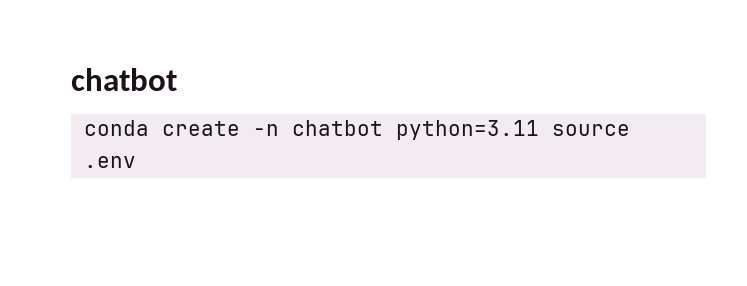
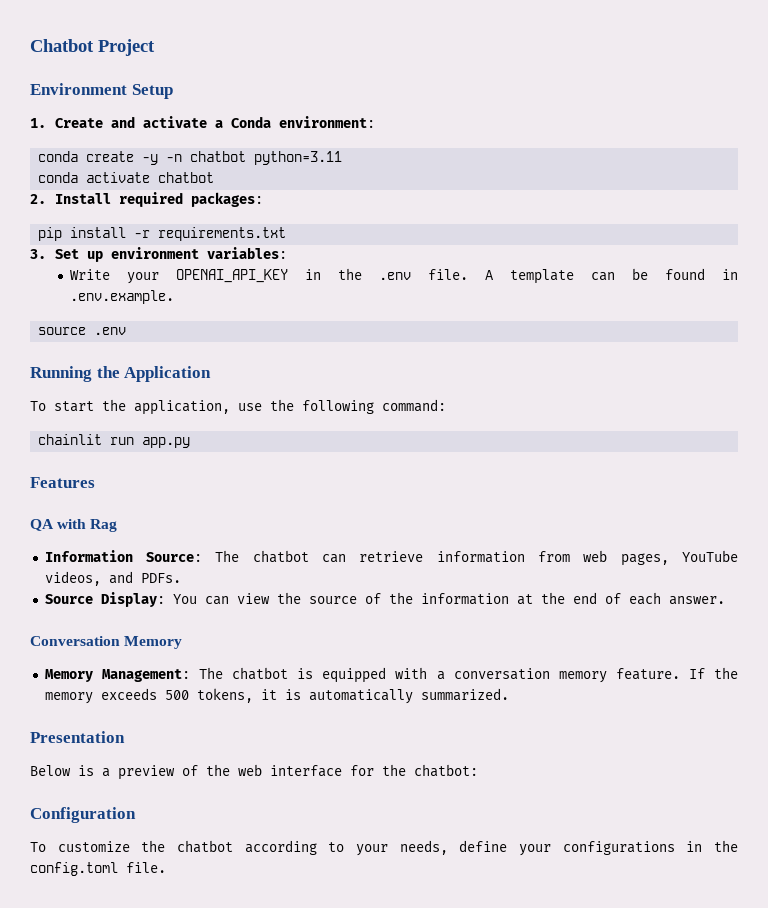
[71,68,177,91] chatbot -> [30,39,155,56] [30,83,173,99] [30,116,375,128] Chatbot Project // Environment Setup // 1. Create and activate a Conda environment:
(241, 128) none -> [142,154,159,165] -y
[552,124,631,136] [84,156,137,168] source .env -> [38,172,215,183] [30,192,263,207] [38,227,287,241] [30,247,287,262] [69,268,738,284] [69,290,174,304] [38,327,127,335] [30,366,212,382] [30,399,446,415] [38,434,191,448] [30,477,95,488] [30,519,118,532] [44,550,738,566] [44,571,181,586] [44,592,725,607] [30,636,183,649] [44,667,738,683] [44,688,509,704] [30,731,125,743] [30,764,478,780] [30,807,136,823] [30,840,738,856] [30,862,166,876] // conda activate chatbot // 2. Install required packages: // pip install -r requirements.txt // 3. Set up environment variables: // Write your OPENAI_API_KEY in the .env file. A template can be found in .env.example. // source .env // Running the Application // To start the application, use the following command: // chainlit run app.py // Features // QA with Rag // Information Source: The chatbot can retrieve information from web pages, YouTube videos, and PDFs. // Source Display: You can view the source of the information at the end of each answer. // Conversation Memory // Memory Management: The chatbot is equipped with a conversation memory feature. If the memory exceeds 500 tokens, it is automatically summarized. // Presentation // Below is a preview of the web interface for the chatbot: // Configuration // To customize the chatbot according to your needs, define your configurations in the config.toml file.

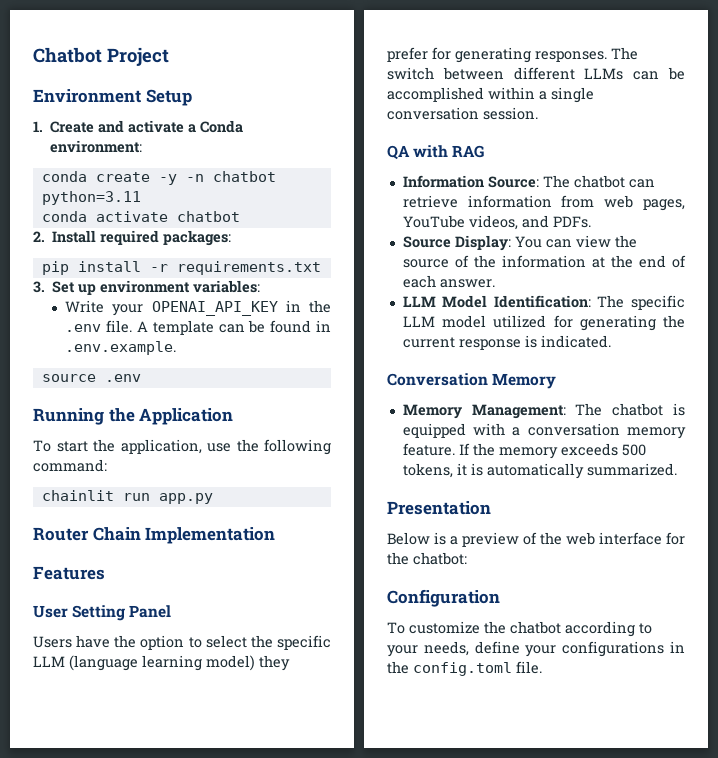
[30,477,95,488] Features -> [33,527,276,544] [33,566,105,580] [33,605,172,621] [33,635,331,650] [33,655,290,671] [387,47,638,63] [387,67,685,80] [387,87,594,103] [387,107,538,120] Router Chain Implementation // Features // User Setting Panel // Users have the option to select the specific LLM (language learning model) they prefer for generating responses. The switch between different LLMs can be accomplished within a single conversation session.
[90,519,118,532] Rag -> [452,145,485,158] RAG
(725, 600) none -> [402,295,685,310] [402,315,685,331] [402,335,611,350] // LLM Model Identification: The specific LLM model utilized for generating the current response is indicated.

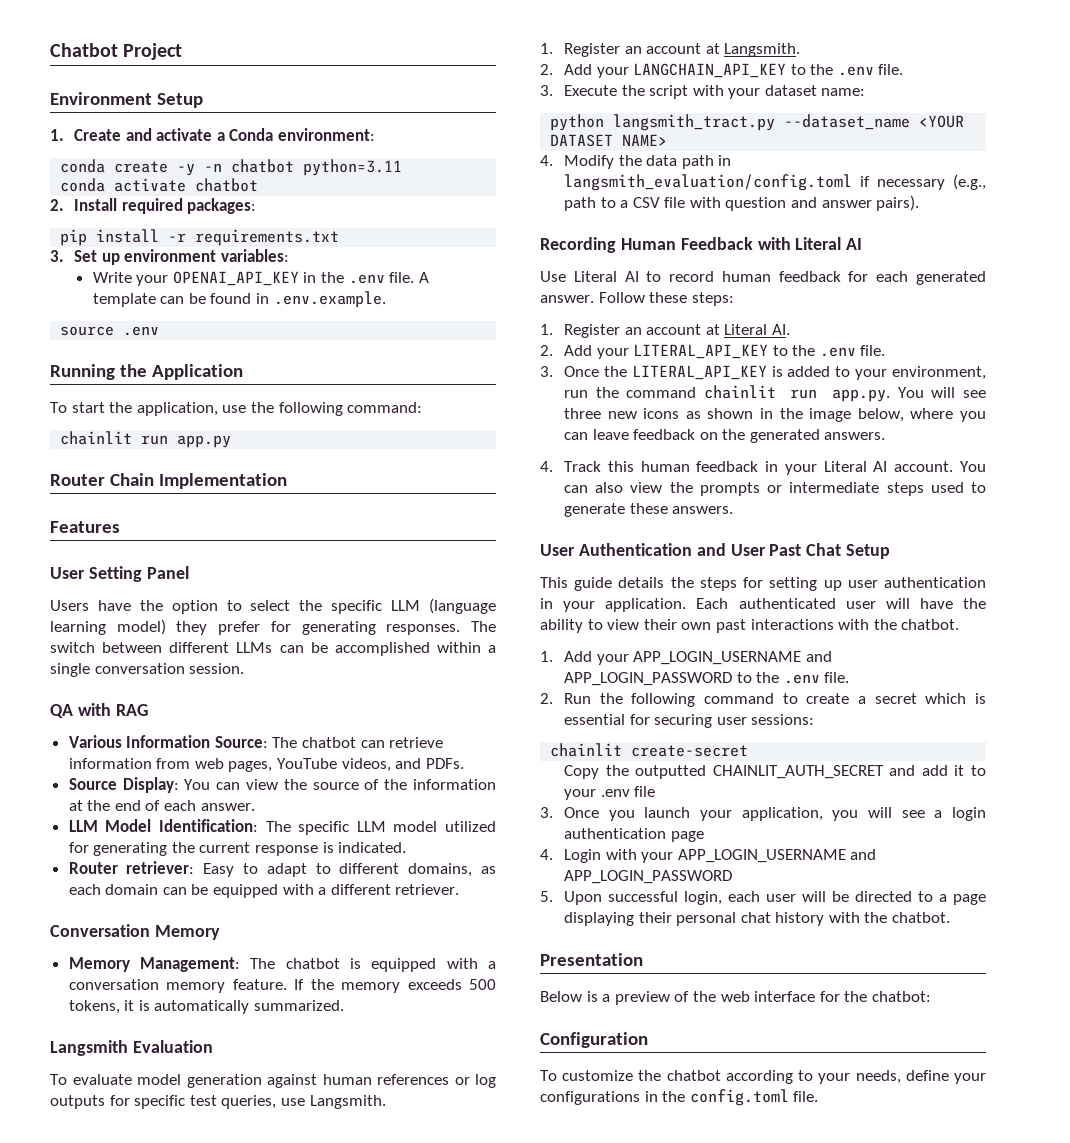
(485, 151) none -> [68,735,122,748] Various
(611, 341) none -> [68,861,497,877] [68,884,460,898] // Router retriever: Easy to adapt to different domains, as each domain can be equipped with a different retriever.
(677, 469) none -> [50,1040,213,1056] [50,1074,496,1088] [50,1095,386,1109] [540,43,801,57] [540,63,904,78] [540,85,866,99] [550,114,965,131] [550,134,668,147] [540,155,732,169] [563,174,986,191] [563,195,920,211] [540,237,863,253] [540,271,986,285] [540,292,734,306] [540,324,790,338] [540,344,886,359] [540,365,986,380] [563,385,986,402] [563,408,986,422] [563,429,886,443] [540,461,986,475] [563,482,986,496] [563,503,734,517] [540,543,891,559] [540,577,986,591] [540,598,986,612] [540,619,960,633] [540,651,832,665] [563,672,850,686] [540,693,986,707] [563,714,815,728] [550,743,749,757] [563,765,986,779] [563,786,656,800] [540,807,987,821] [563,828,704,842] [540,849,877,863] [563,870,732,884] [540,891,986,905] [563,912,951,926] // Langsmith Evaluation // To evaluate model generation against human references or log outputs for specific test queries, use Langsmith. // 1. Register an account at Langsmith. // 2. Add your LANGCHAIN_API_KEY to the .env file. // 3. Execute the script with your dataset name: // python langsmith_tract.py --dataset_name <YOUR DATASET NAME> // 4. Modify the data path in langsmith_evaluation/config.toml if necessary (e.g., path to a CSV file with question and answer pairs). // Recording Human Feedback with Literal AI // Use Literal AI to record human feedback for each generated answer. Follow these steps: // 1. Register an account at Literal AI. // 2. Add your LITERAL_API_KEY to the .env file. // 3. Once the LITERAL_API_KEY is added to your environment, run the command chainlit run app.py. You will see three new icons as shown in the image below, where you can leave feedback on the generated answers. // 4. Track this human feedback in your Literal AI account. You can also view the prompts or intermediate steps used to generate these answers. // User Authentication and User Past Chat Setup // This guide details the steps for setting up user authentication in your application. Each authenticated user will have the ability to view their own past interactions with the chatbot. // 1. Add your APP_LOGIN_USERNAME and APP_LOGIN_PASSWORD to the .env file. // 2. Run the following command to create a secret which is essential for securing user sessions: // chainlit create-secret // Copy the outputted CHAINLIT_AUTH_SECRET and add it to your .env file // 3. Once you launch your application, you will see a login authentication page // 4. Login with your APP_LOGIN_USERNAME and APP_LOGIN_PASSWORD // 5. Upon successful login, each user will be directed to a page displaying their personal chat history with the chatbot.

